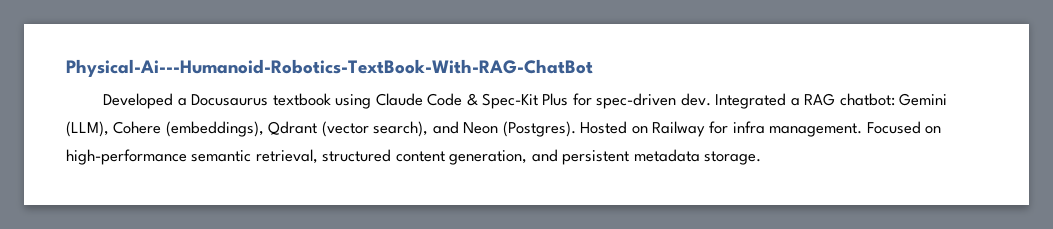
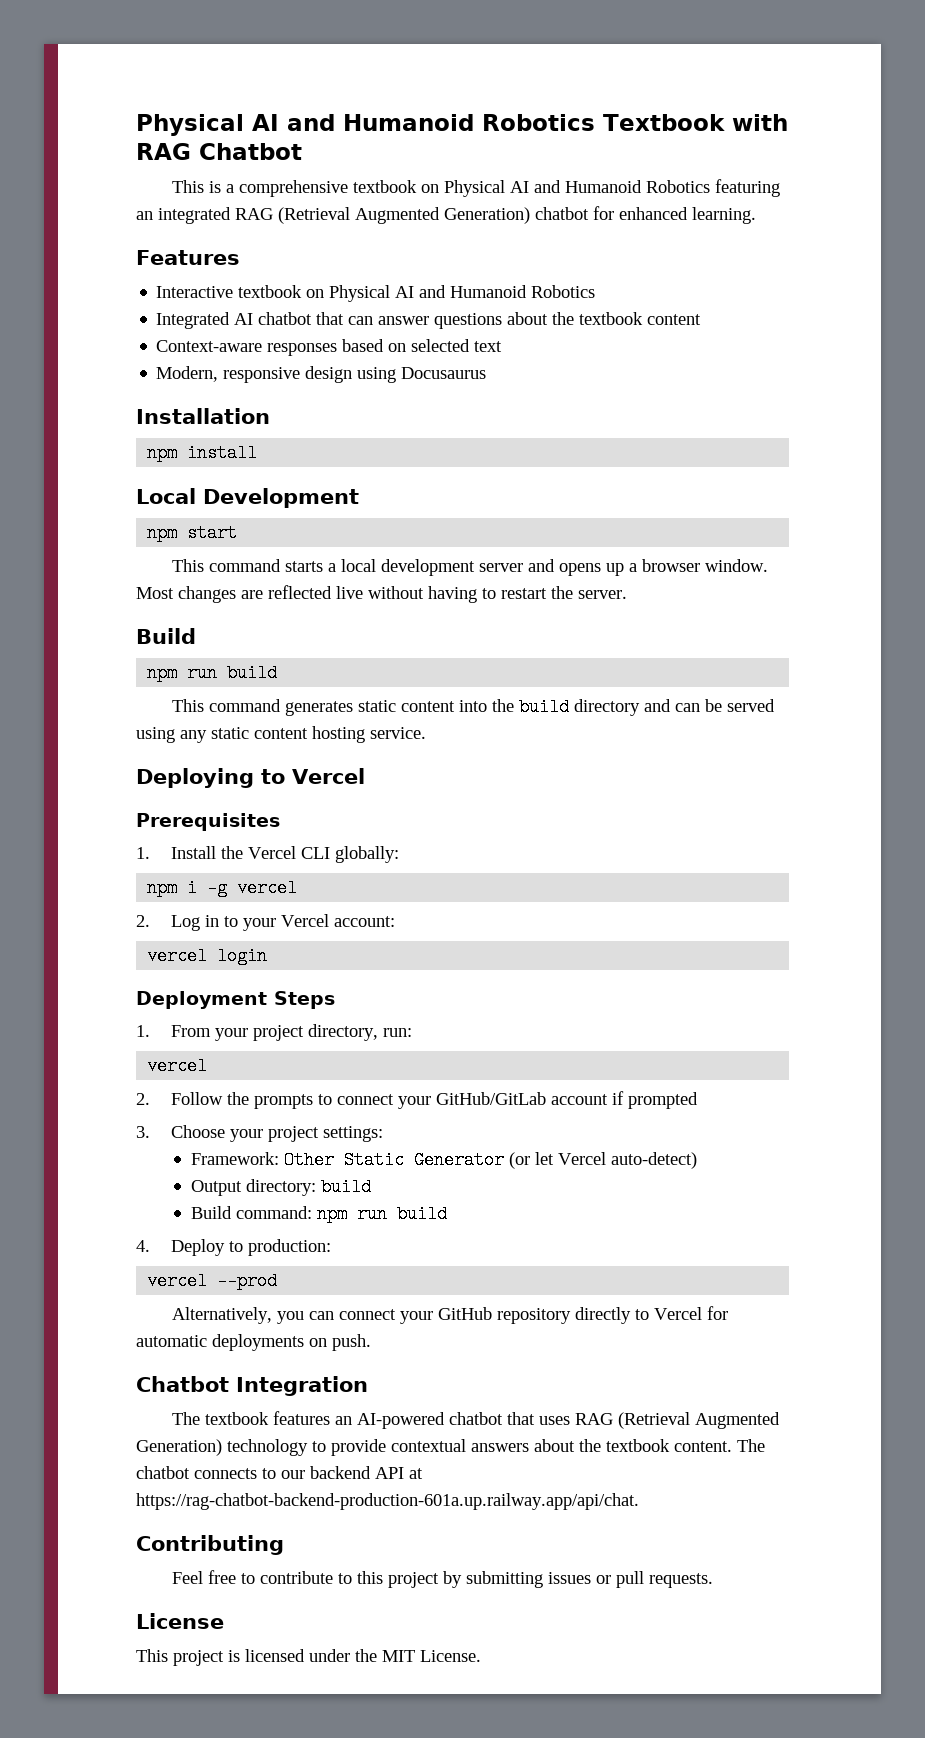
[66,59,593,77] [103,93,948,109] [66,121,942,137] [66,149,762,165] Physical-Ai---Humanoid-Robotics-TextBook-With-RAG-ChatBot // Developed a Docusaurus textbook using Claude Code & Spec-Kit Plus for spec-driven dev. Integrated a RAG chatbot: Gemini (LLM), Cohere (embeddings), Qdrant (vector search), and Neon (Postgres). Hosted on Railway for infra management. Focused on high-performance semantic retrieval, structured content generation, and persistent metadata storage. -> [136,114,788,136] [136,143,302,160] [171,179,780,197] [136,206,756,224] [136,250,240,265] [156,285,596,302] [156,312,702,329] [156,339,503,356] [156,366,487,383] [136,408,270,424] [147,444,258,462] [136,488,359,508] [147,524,238,542] [171,559,768,576] [136,585,627,603] [136,628,196,644] [147,664,278,682] [171,698,775,716] [136,726,426,743] [136,768,365,788] [136,813,280,831] [136,846,399,863] [147,879,298,897] [136,914,395,931] [147,947,268,965] [136,991,335,1009] [136,1024,412,1041] [147,1057,208,1075] [136,1091,698,1109] [136,1125,383,1142] [190,1151,697,1169] [190,1178,371,1196] [190,1205,447,1223] [136,1239,331,1256] [147,1272,278,1290] [171,1306,728,1324] [136,1334,371,1351] [136,1376,368,1396] [171,1411,780,1429] [136,1439,765,1456] [136,1466,423,1479] [136,1493,639,1510] [136,1535,284,1555] [171,1570,713,1588] [136,1613,224,1629] [136,1649,481,1666] Physical AI and Humanoid Robotics Textbook with RAG Chatbot // This is a comprehensive textbook on Physical AI and Humanoid Robotics featuring an integrated RAG (Retrieval Augmented Generation) chatbot for enhanced learning. // Features // Interactive textbook on Physical AI and Humanoid Robotics // Integrated AI chatbot that can answer questions about the textbook content // Context-aware responses based on selected text // Modern, responsive design using Docusaurus // Installation // npm install // Local Development // npm start // This command starts a local development server and opens up a browser window. Most changes are reflected live without having to restart the server. // Build // npm run build // This command generates static content into the build directory and can be served using any static content hosting service. // Deploying to Vercel // Prerequisites // 1. Install the Vercel CLI globally: // npm i -g vercel // 2. Log in to your Vercel account: // vercel login // Deployment Steps // 1. From your project directory, run: // vercel // 2. Follow the prompts to connect your GitHub/GitLab account if prompted // 3. Choose your project settings: // Framework: Other Static Generator (or let Vercel auto-detect) // Output directory: build // Build command: npm run build // 4. Deploy to production: // vercel --prod // Alternatively, you can connect your GitHub repository directly to Vercel for automatic deployments on push. // Chatbot Integration // The textbook features an AI-powered chatbot that uses RAG (Retrieval Augmented Generation) technology to provide contextual answers about the textbook content. The chatbot connects to our backend API at https://rag-chatbot-backend-production-601a.up.railway.app/api/chat. // Contributing // Feel free to contribute to this project by submitting issues or pull requests. // License // This project is licensed under the MIT License.

